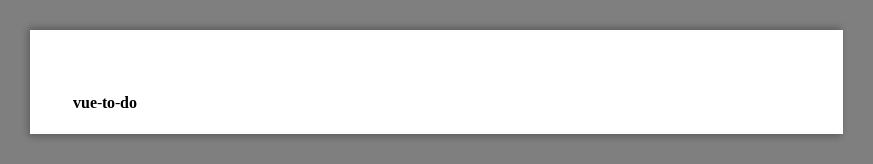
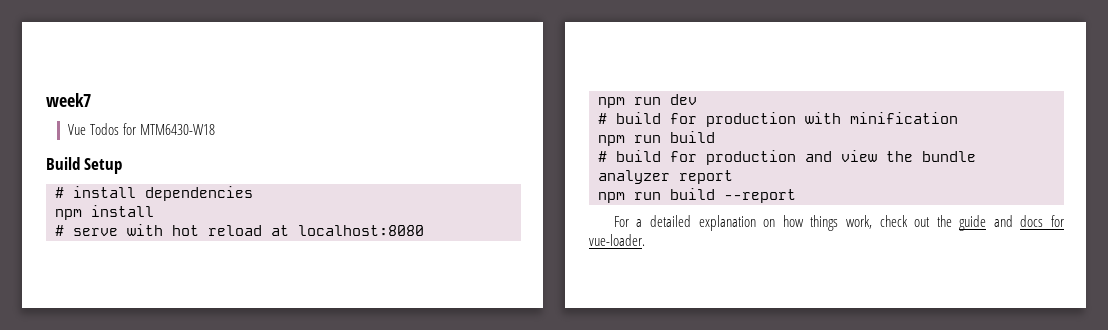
[73,96,137,108] vue-to-do -> [46,93,91,107] [67,123,216,135] [46,157,123,174] [55,186,253,201] [55,205,154,220] [55,224,424,236] [598,94,697,108] [598,112,958,127] [598,131,715,146] [598,150,976,165] [598,170,733,184] [598,188,796,203] [613,215,1064,231] [589,234,645,246] week7 // Vue Todos for MTM6430-W18 // Build Setup // # install dependencies // npm install // # serve with hot reload at localhost:8080 // npm run dev // # build for production with minification // npm run build // # build for production and view the bundle analyzer report // npm run build --report // For a detailed explanation on how things work, check out the guide and docs for vue-loader.

